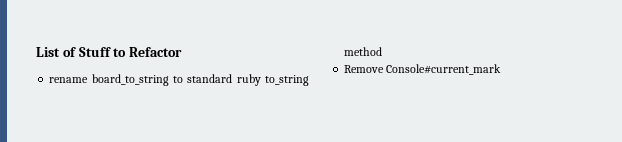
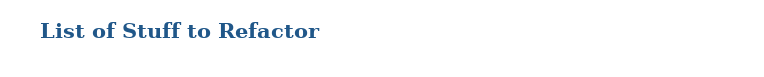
[49,74,310,86] [344,47,383,56] [344,64,502,75] // rename board_to_string to standard ruby to_string method // Remove Console#current_mark -> (320, 30) none

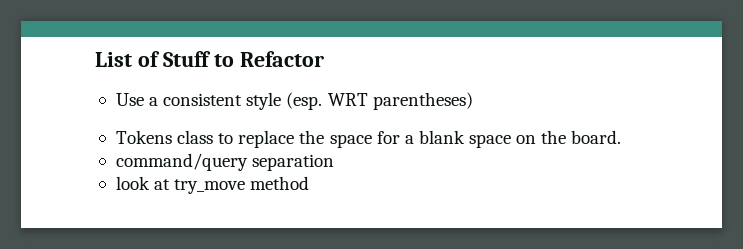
(320, 30) none -> [115,92,473,110] [115,130,622,148] [115,153,335,171] [115,176,310,194] // Use a consistent style (esp. WRT parentheses) // Tokens class to replace the space for a blank space on the board. // command/query separation // look at try_move method

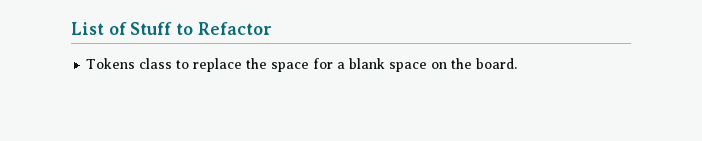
[115,92,473,110] // Use a consistent style (esp. WRT parentheses) -> (272, 28) none
[115,153,335,171] [115,176,310,194] // command/query separation // look at try_move method -> (518, 63) none

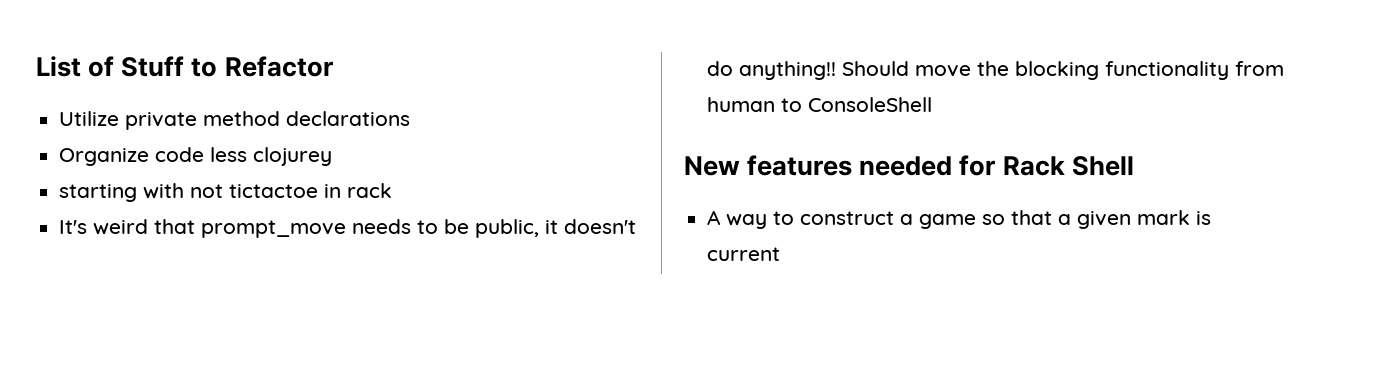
[86,58,518,72] Tokens class to replace the space for a blank space on the board. -> [59,111,411,130] [59,147,333,166] [59,183,393,202] [59,219,637,238] [707,61,1285,80] [707,97,933,112] [684,155,1134,176] [707,210,1212,229] [707,247,781,261] Utilize private method declarations // Organize code less clojurey // starting with not tictactoe in rack // It's weird that prompt_move needs to be public, it doesn't do anything!! Should move the blocking functionality from human to ConsoleShell // New features needed for Rack Shell // A way to construct a game so that a given mark is current

